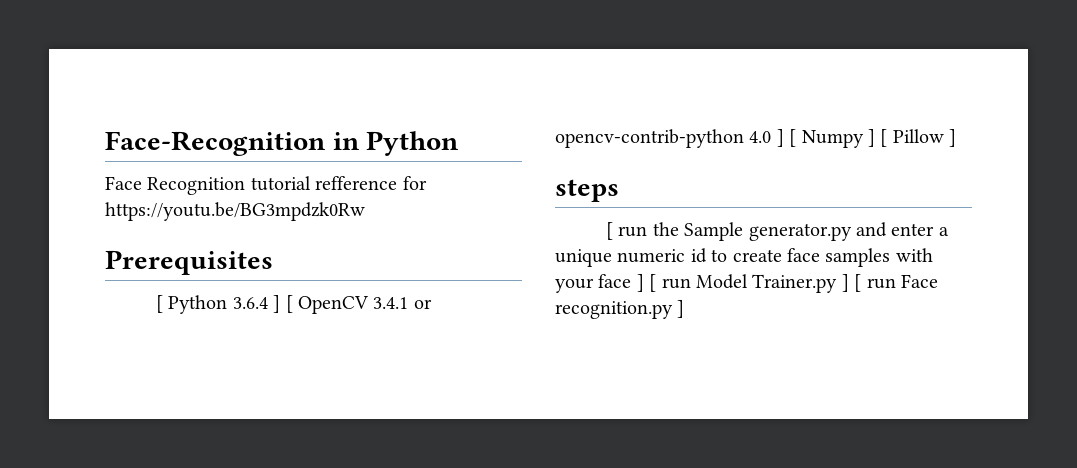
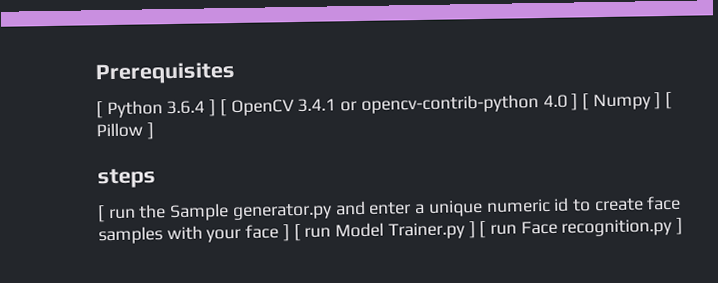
[105,131,460,156] [105,176,427,195] [105,202,365,221] Face-Recognition in Python // Face Recognition tutorial refference for https://youtu.be/BG3mpdzk0Rw // -> (95, 73) none

